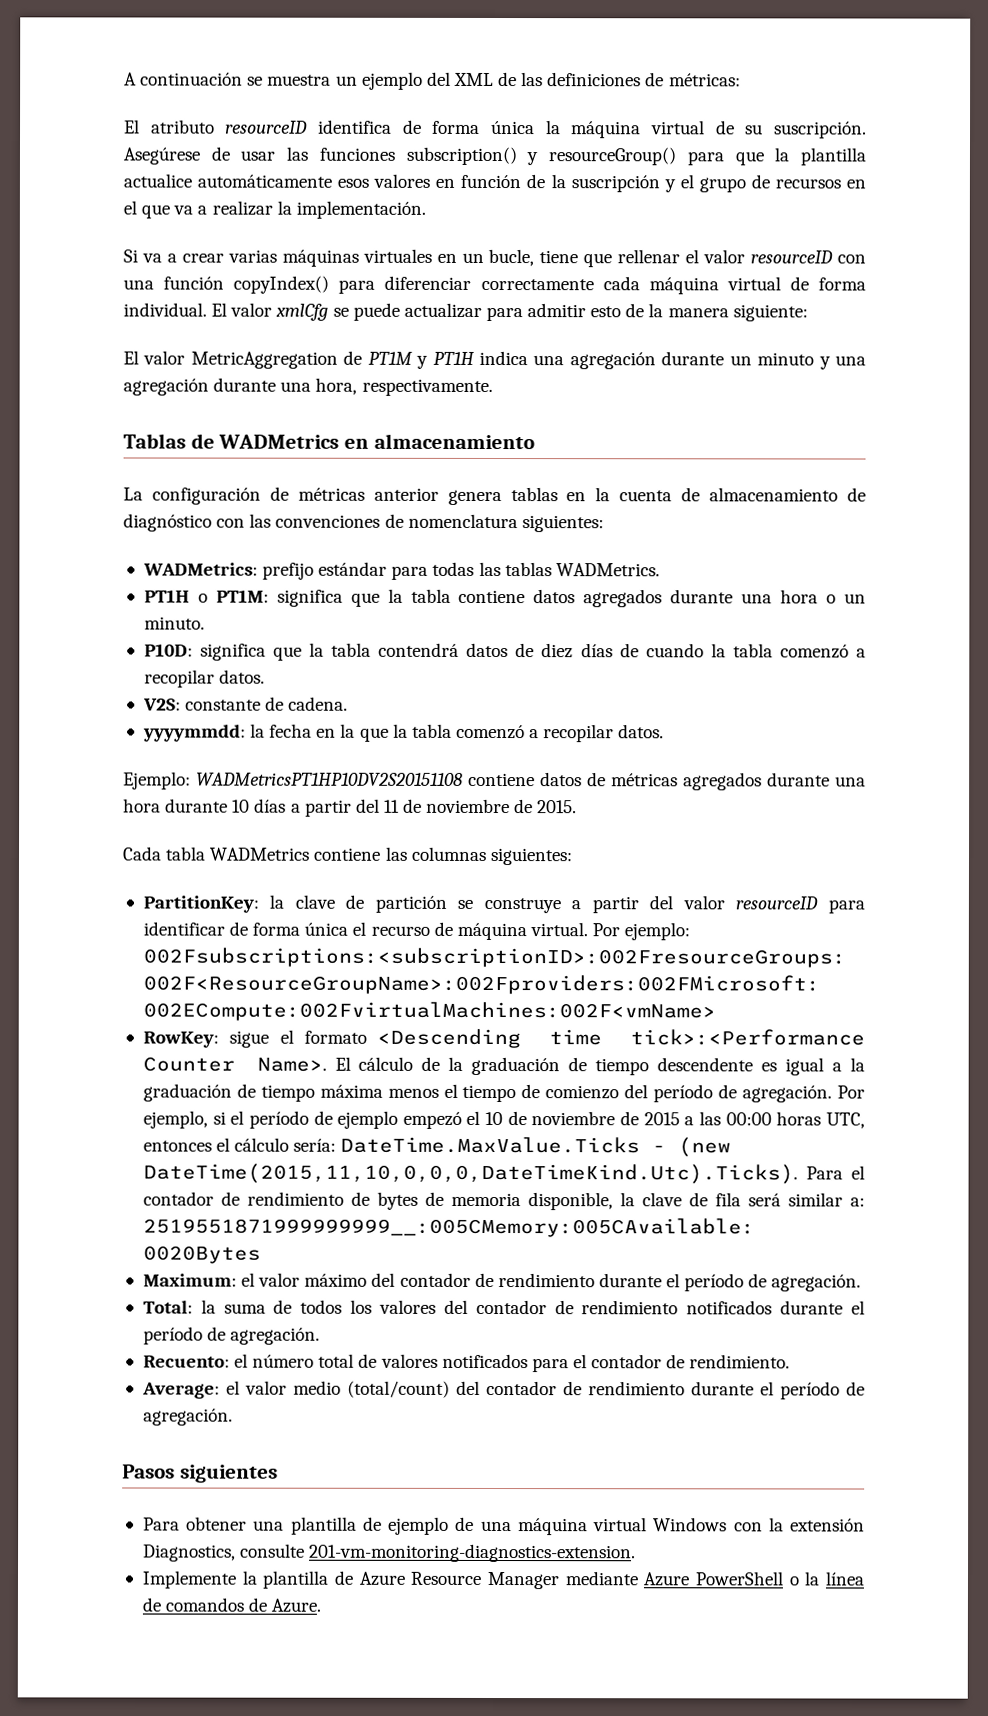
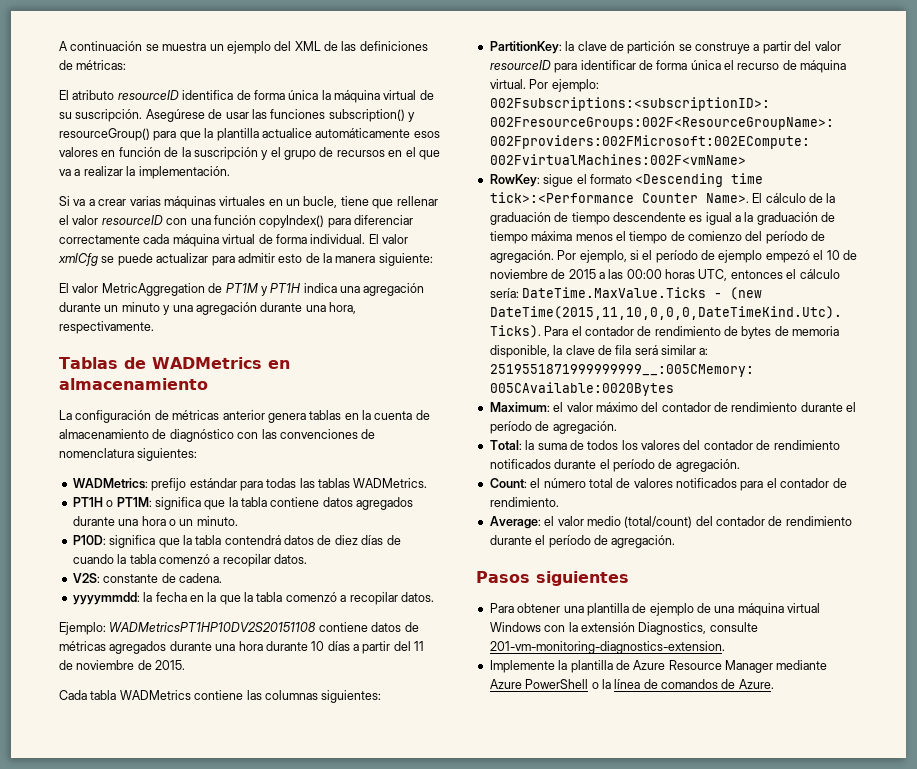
[142,1355,230,1368] Recuento: -> [489,478,527,488] Count:

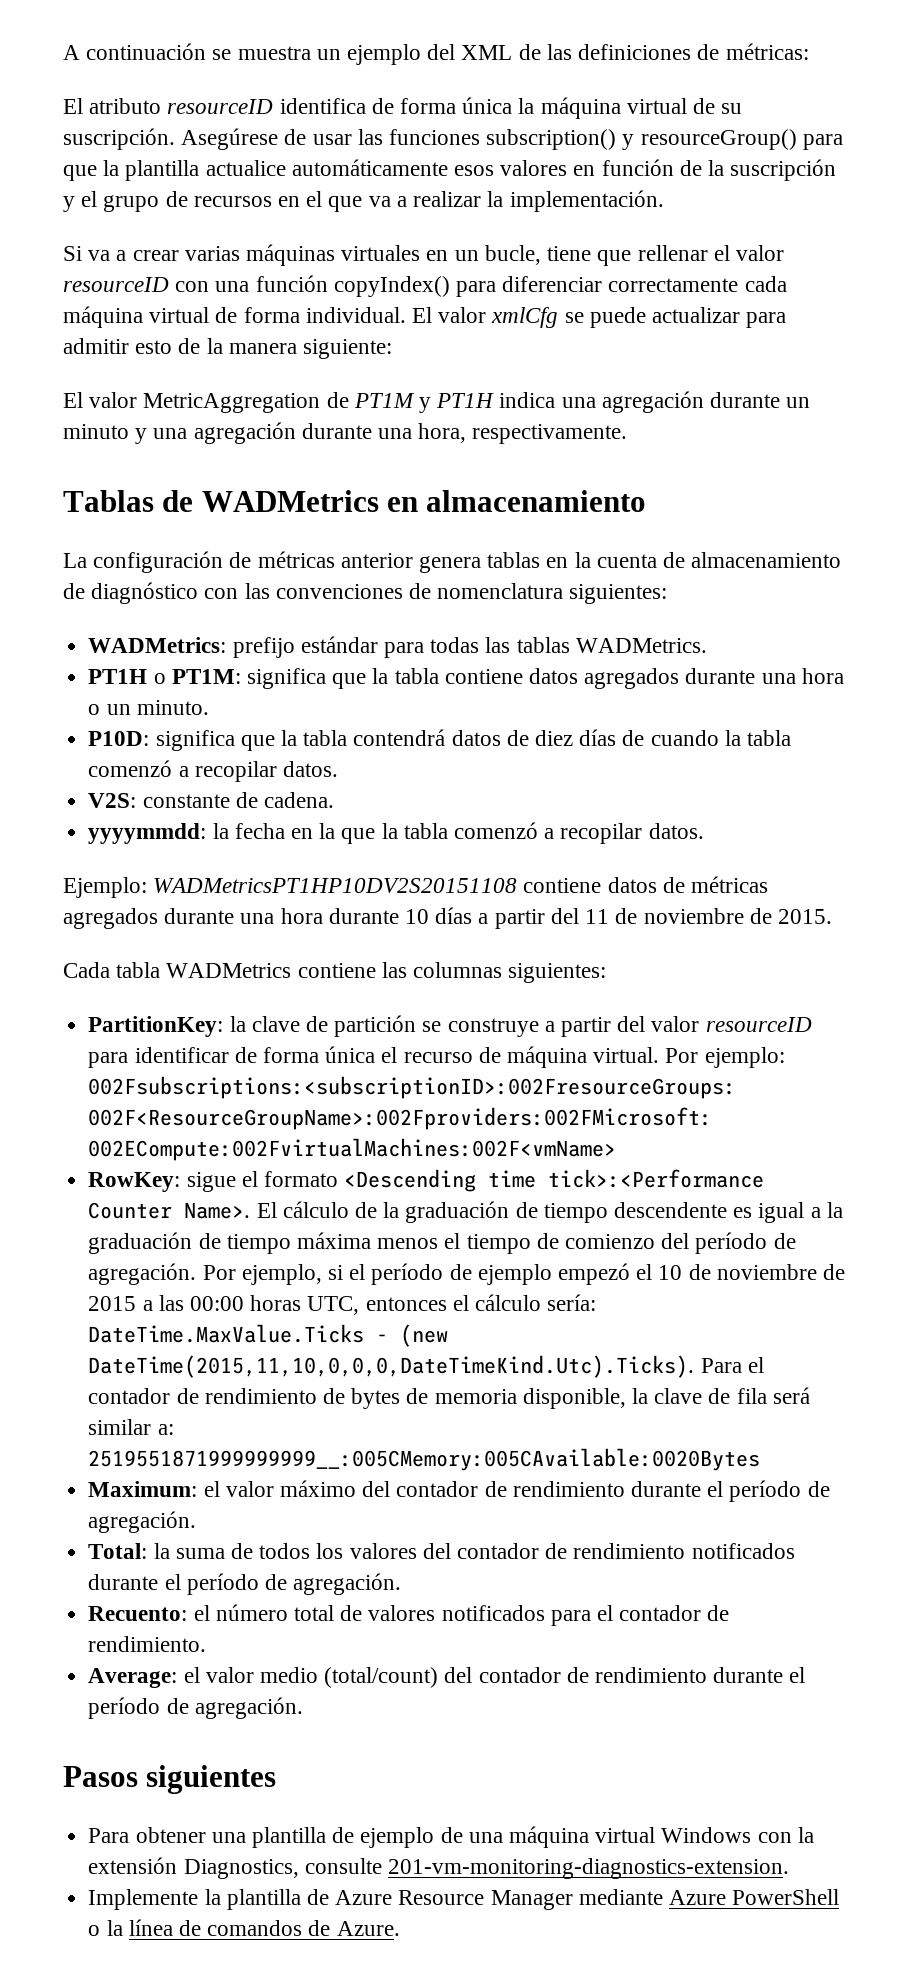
[489,478,527,488] Count: -> [88,1606,188,1621] Recuento:

